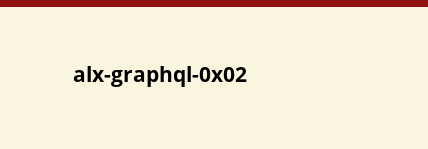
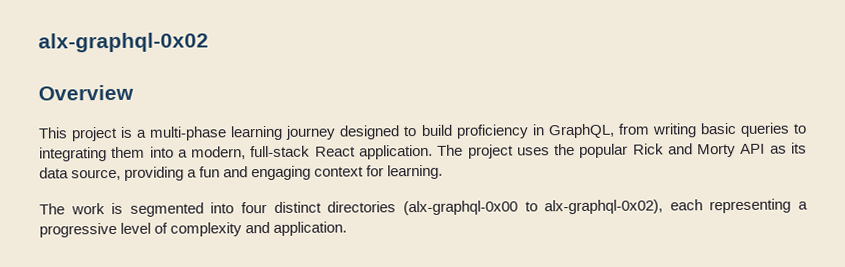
(247, 76) none -> [38,84,134,101] [38,122,807,142] [39,142,808,162] [39,164,444,181] [39,198,809,217] [39,221,348,238] // Overview // This project is a multi-phase learning journey designed to build proficiency in GraphQL, from writing basic queries to integrating them into a modern, full-stack React application. The project uses the popular Rick and Morty API as its data source, providing a fun and engaging context for learning. // The work is segmented into four distinct directories (alx-graphql-0x00 to alx-graphql-0x02), each representing a progressive level of complexity and application.

